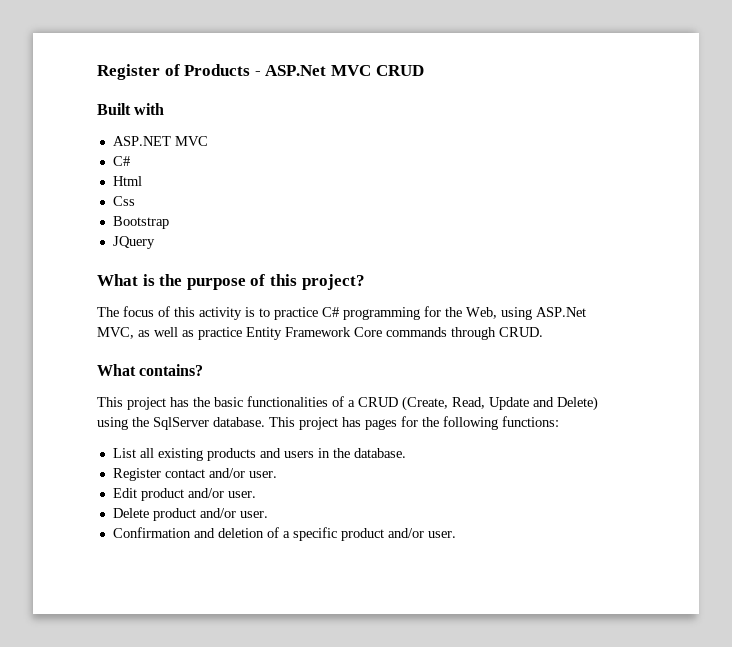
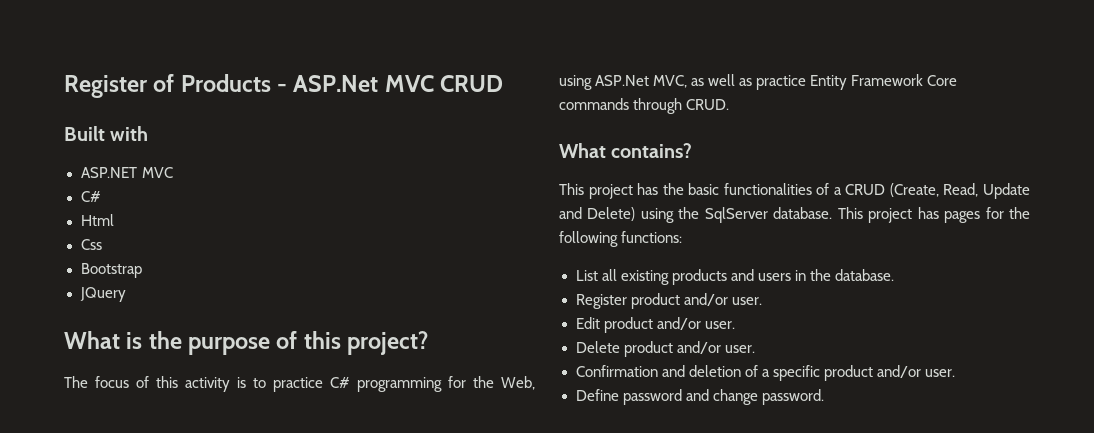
[164,469,205,478] contact -> [630,293,680,309] product
(456, 534) none -> [575,389,824,405] // Define password and change password.

